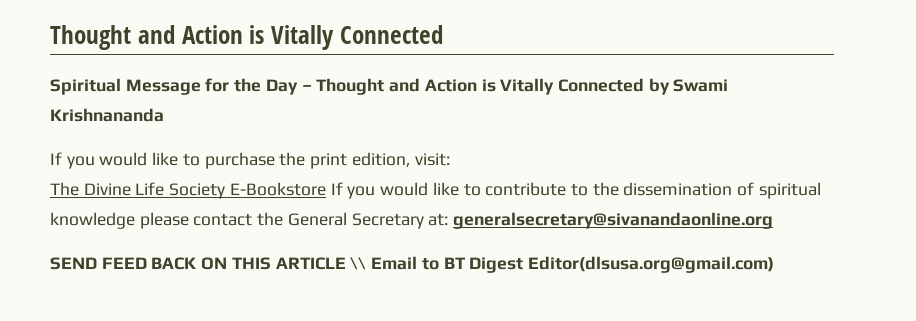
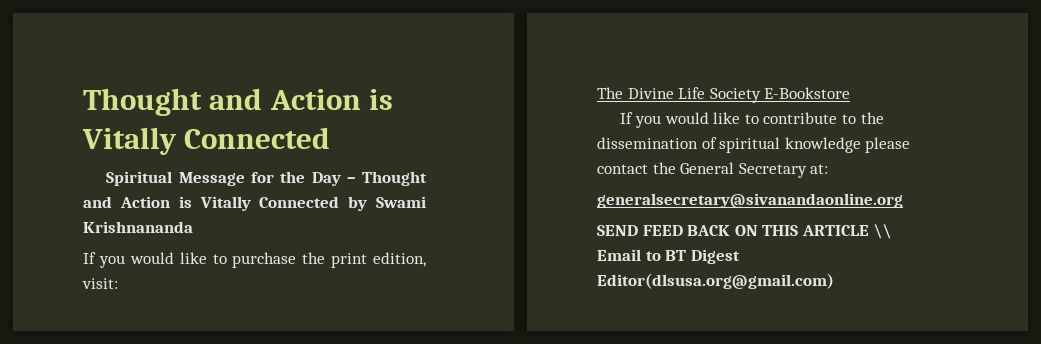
(326, 189) none -> (851, 93) //
(449, 219) none -> (829, 169) //

